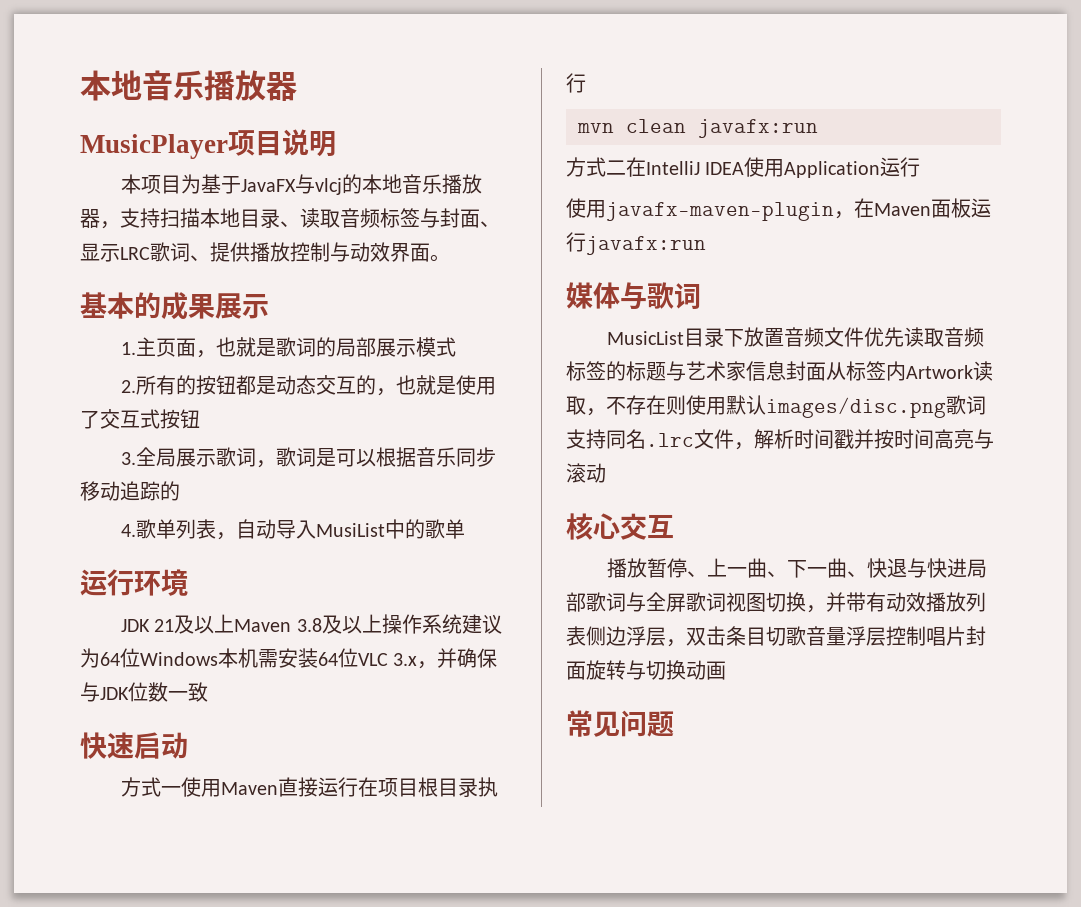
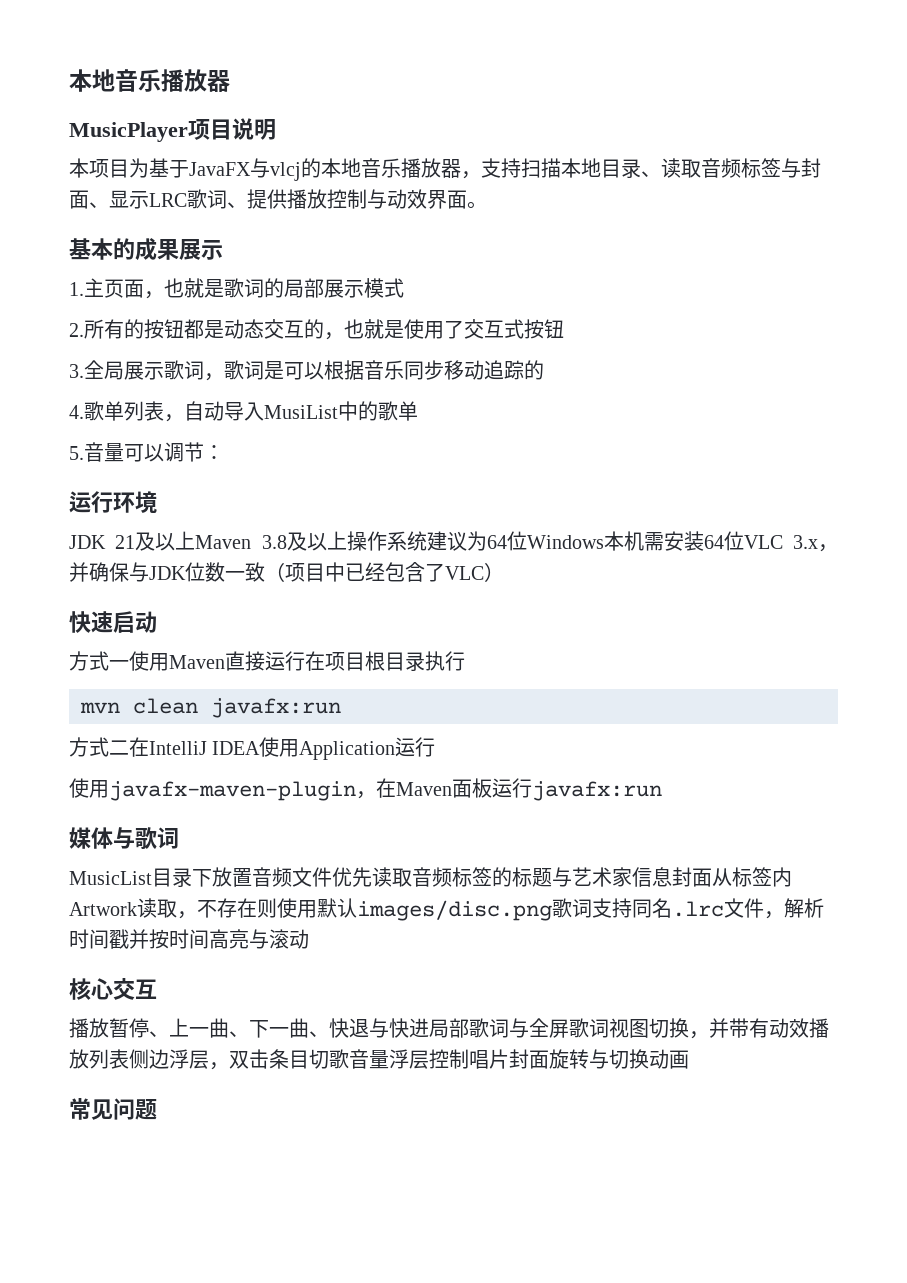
(465, 529) none -> [69,442,224,462] // 5.音量可以调节：
(208, 692) none -> [265,562,504,582] （项目中已经包含了VLC）

